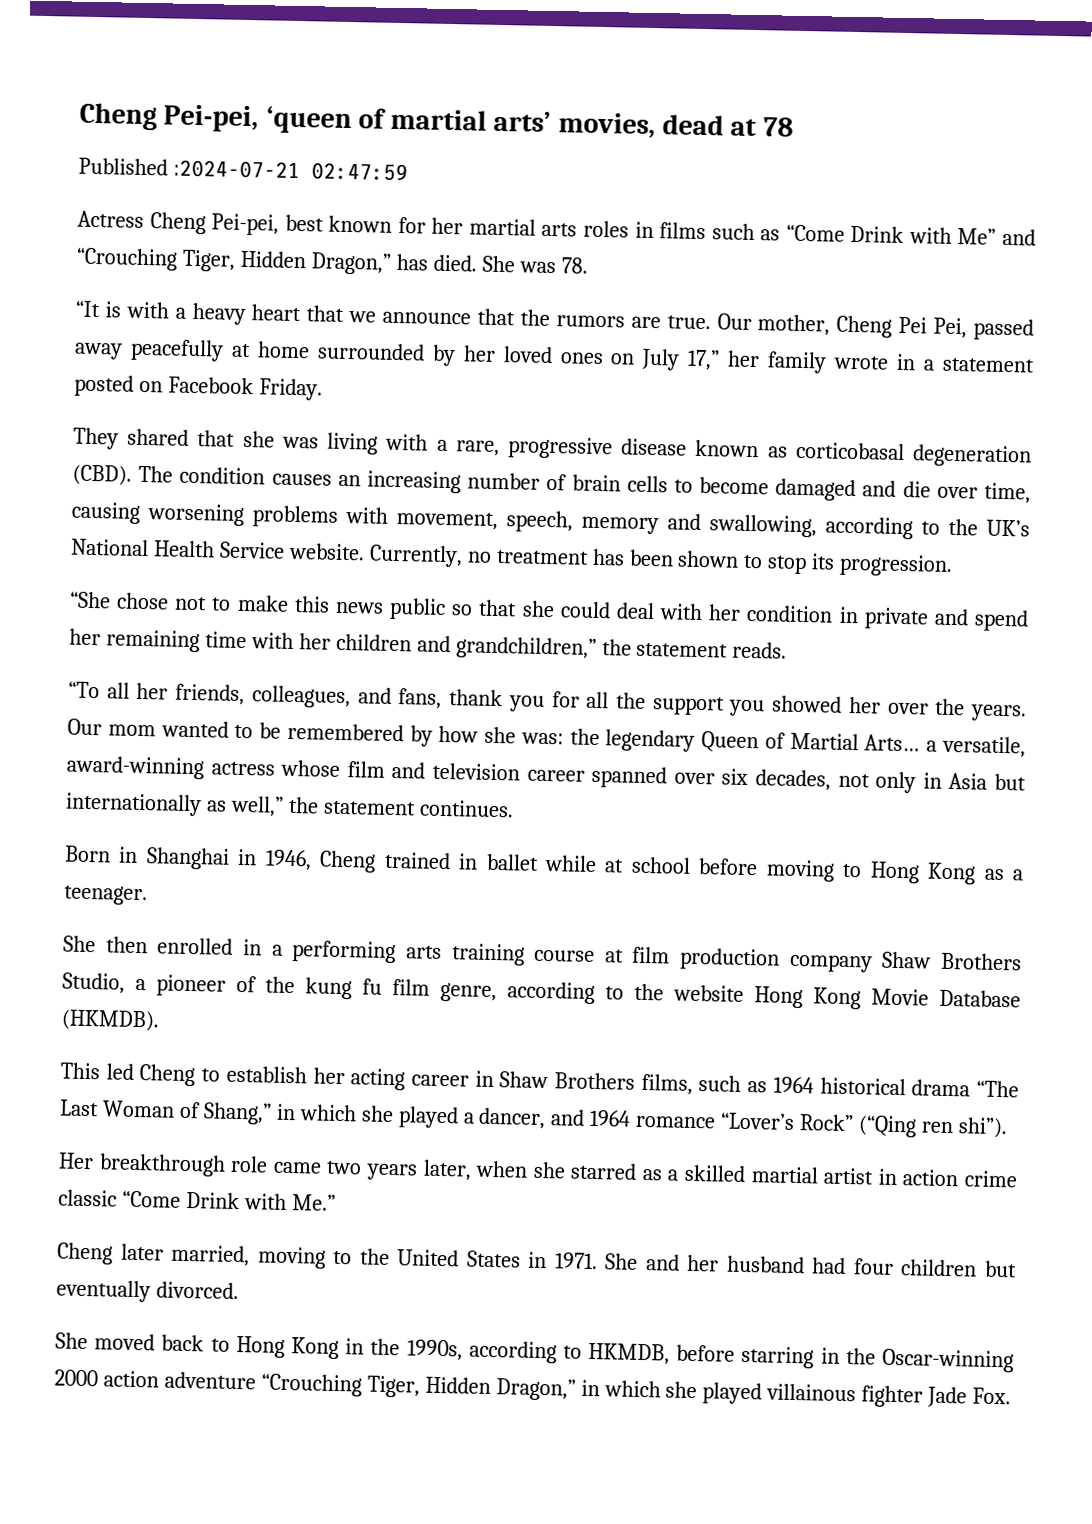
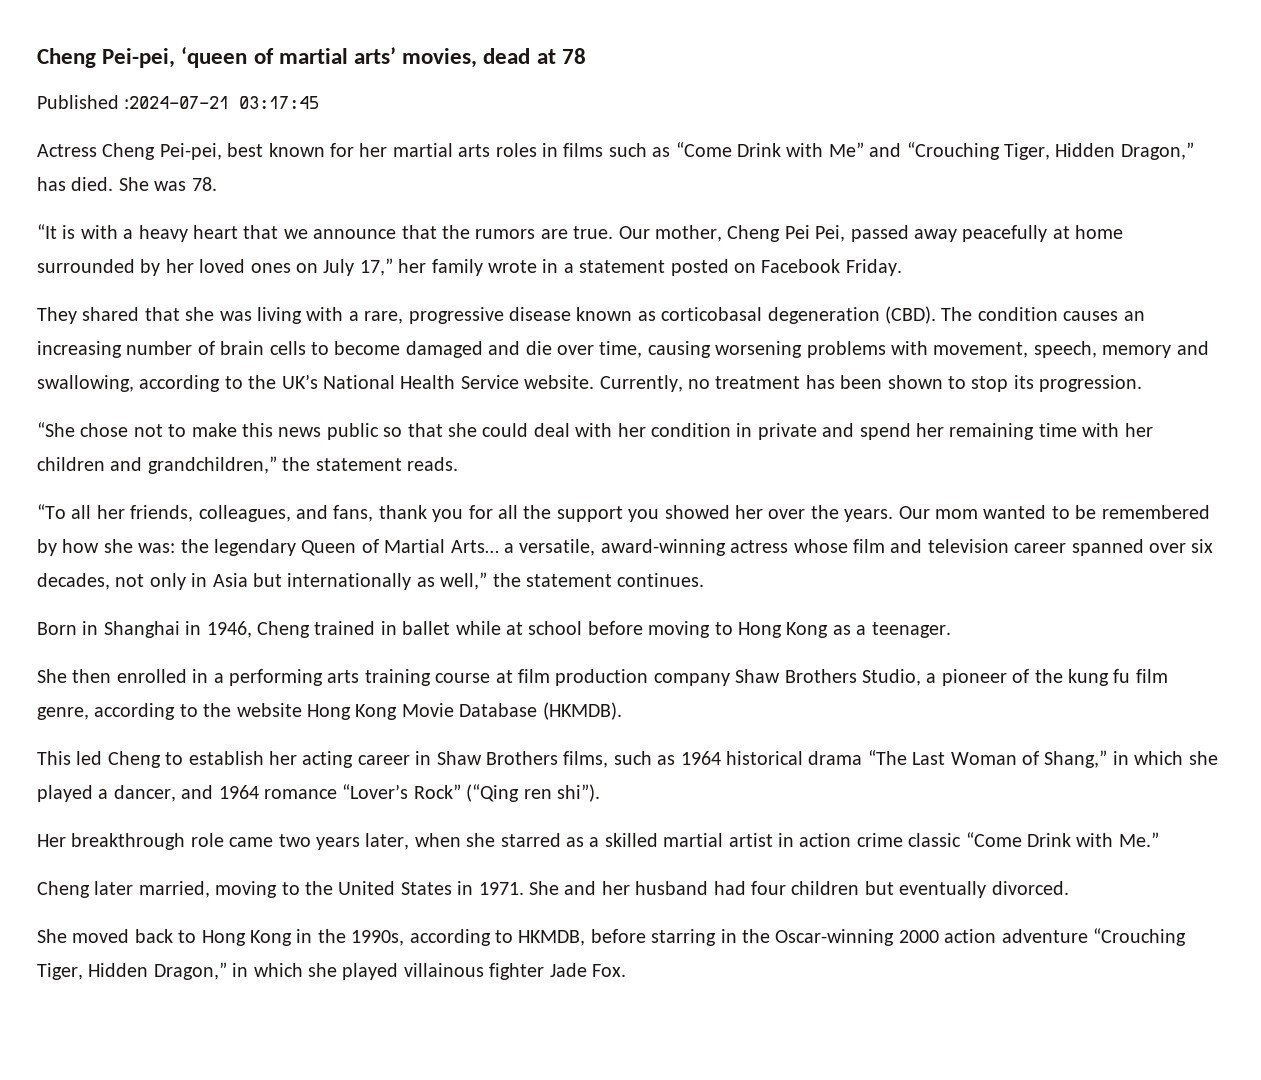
[310,162,408,182] 02:47:59 -> [239,96,320,109] 03:17:45

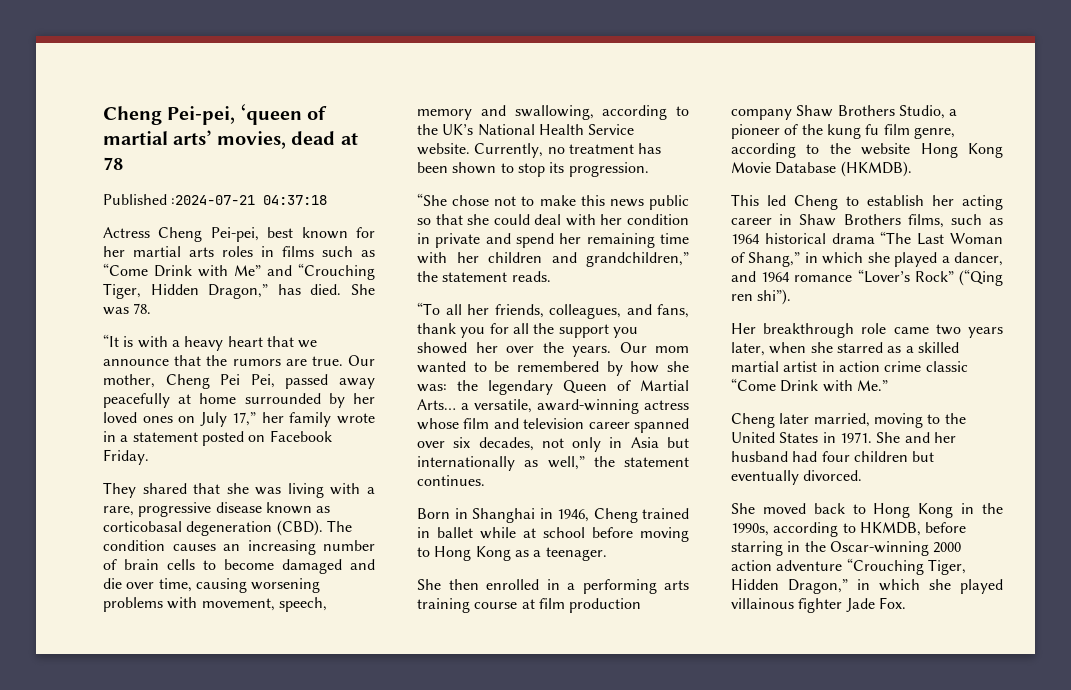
[239,96,320,109] 03:17:45 -> [263,195,328,205] 04:37:18

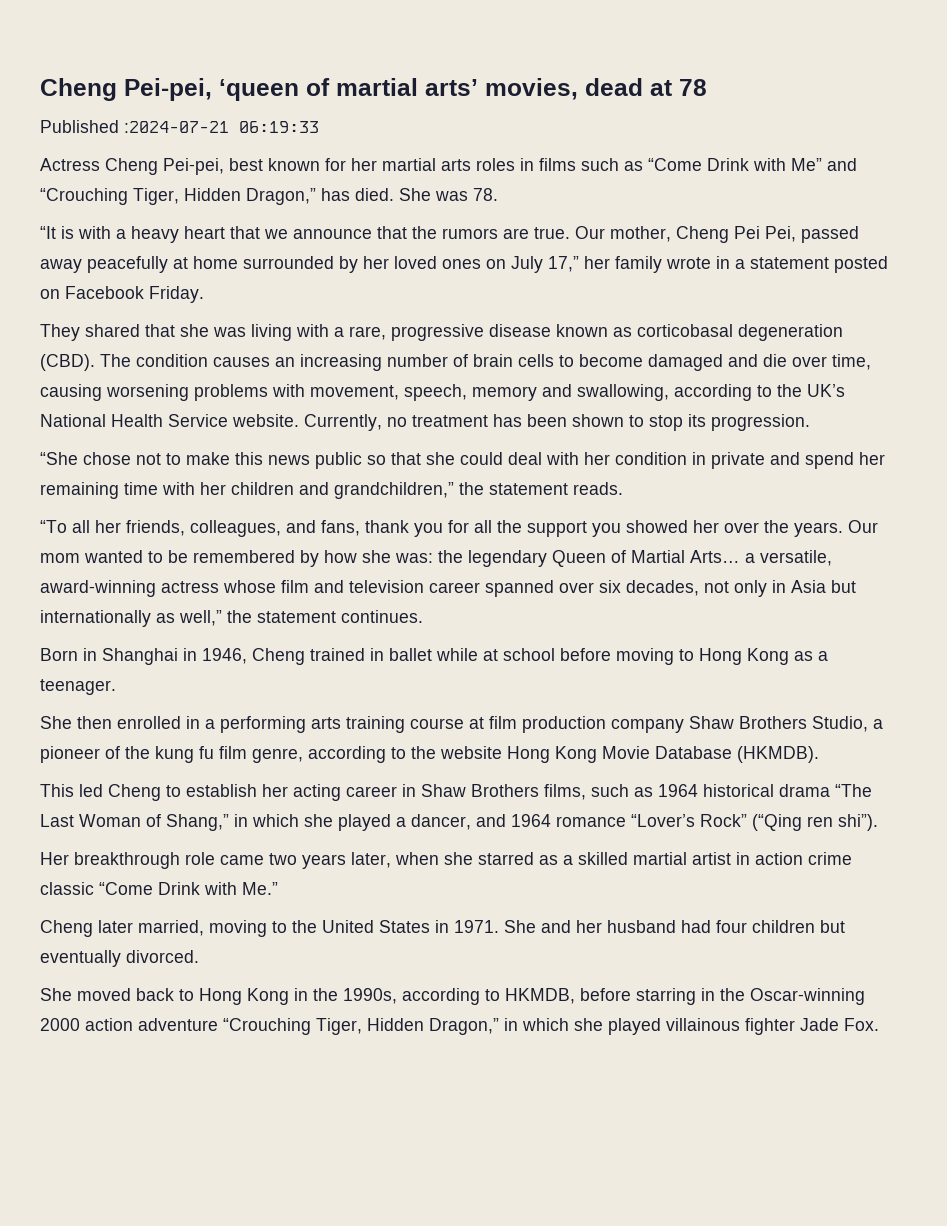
[263,195,328,205] 04:37:18 -> [239,121,319,133] 06:19:33

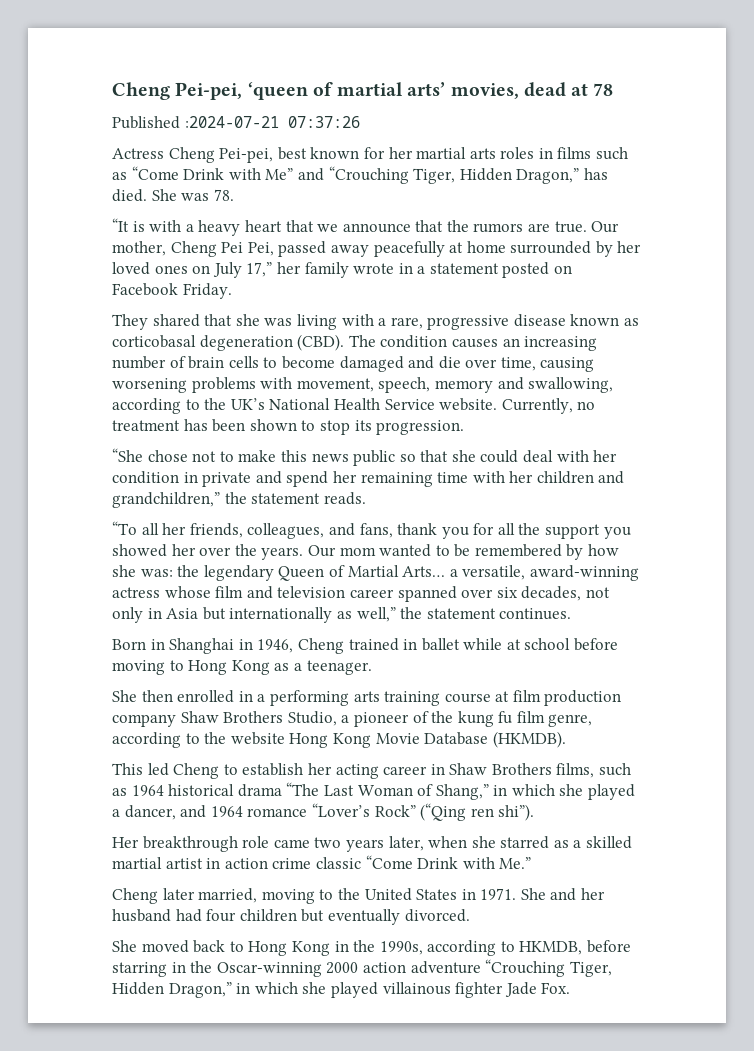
[239,121,319,133] 06:19:33 -> [287,116,360,128] 07:37:26

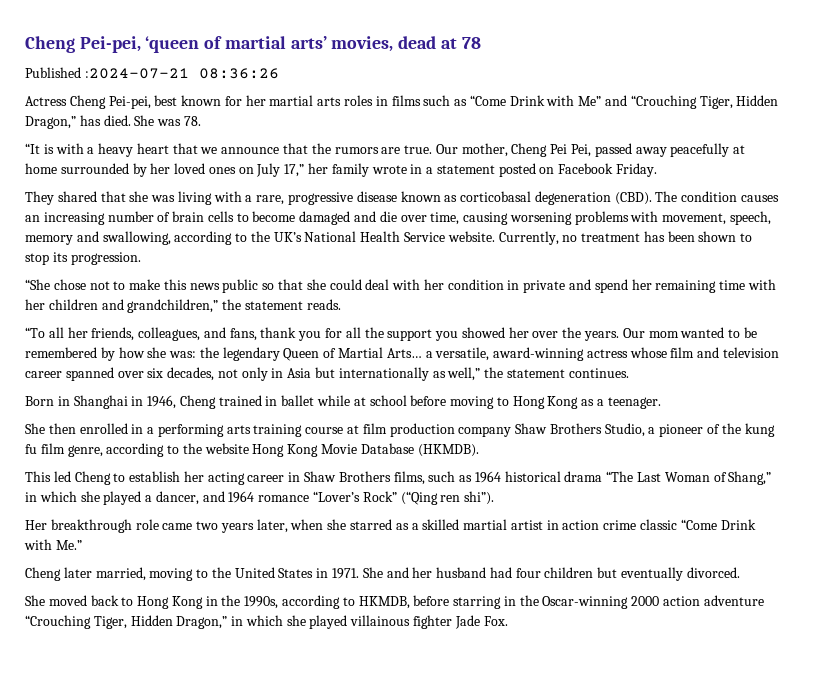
[287,116,360,128] 07:37:26 -> [198,68,279,79] 08:36:26

